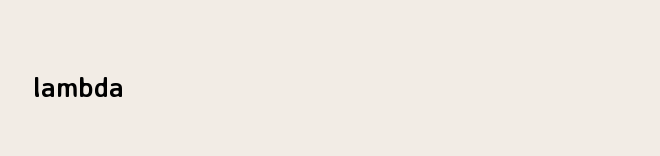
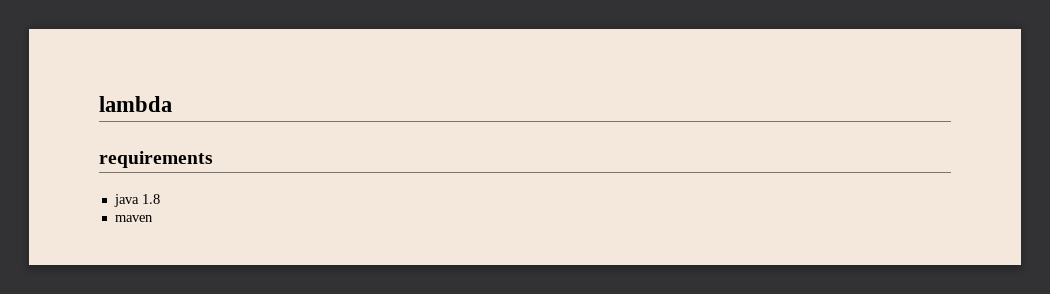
(124, 87) none -> [99,151,213,168] [113,194,160,207] [114,215,153,222] // requirements // java 1.8 // maven

